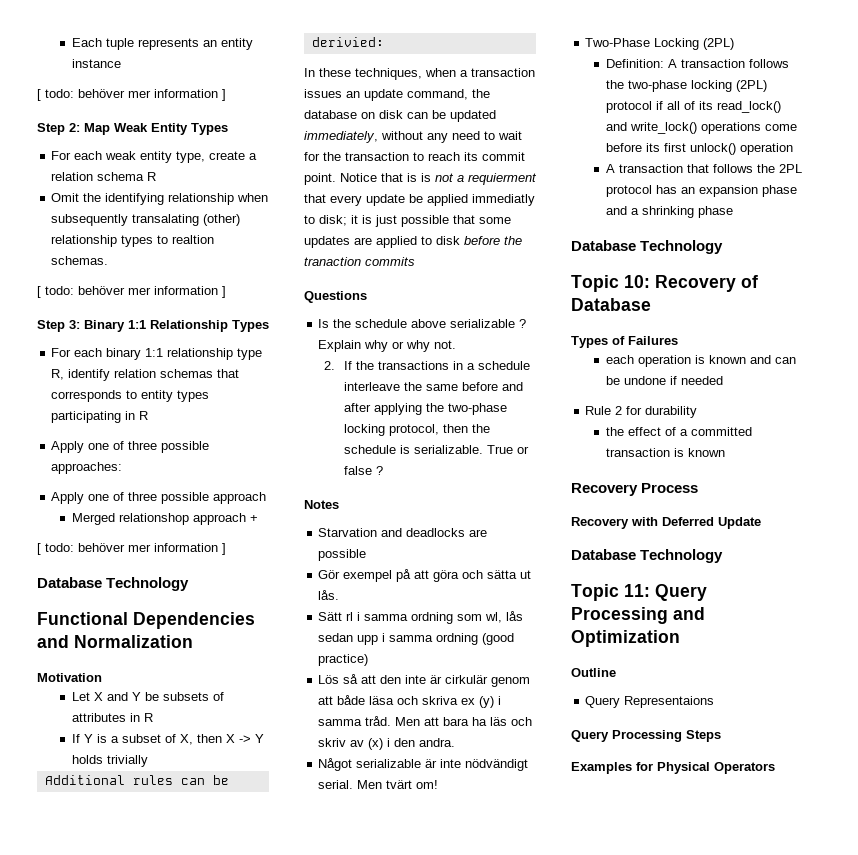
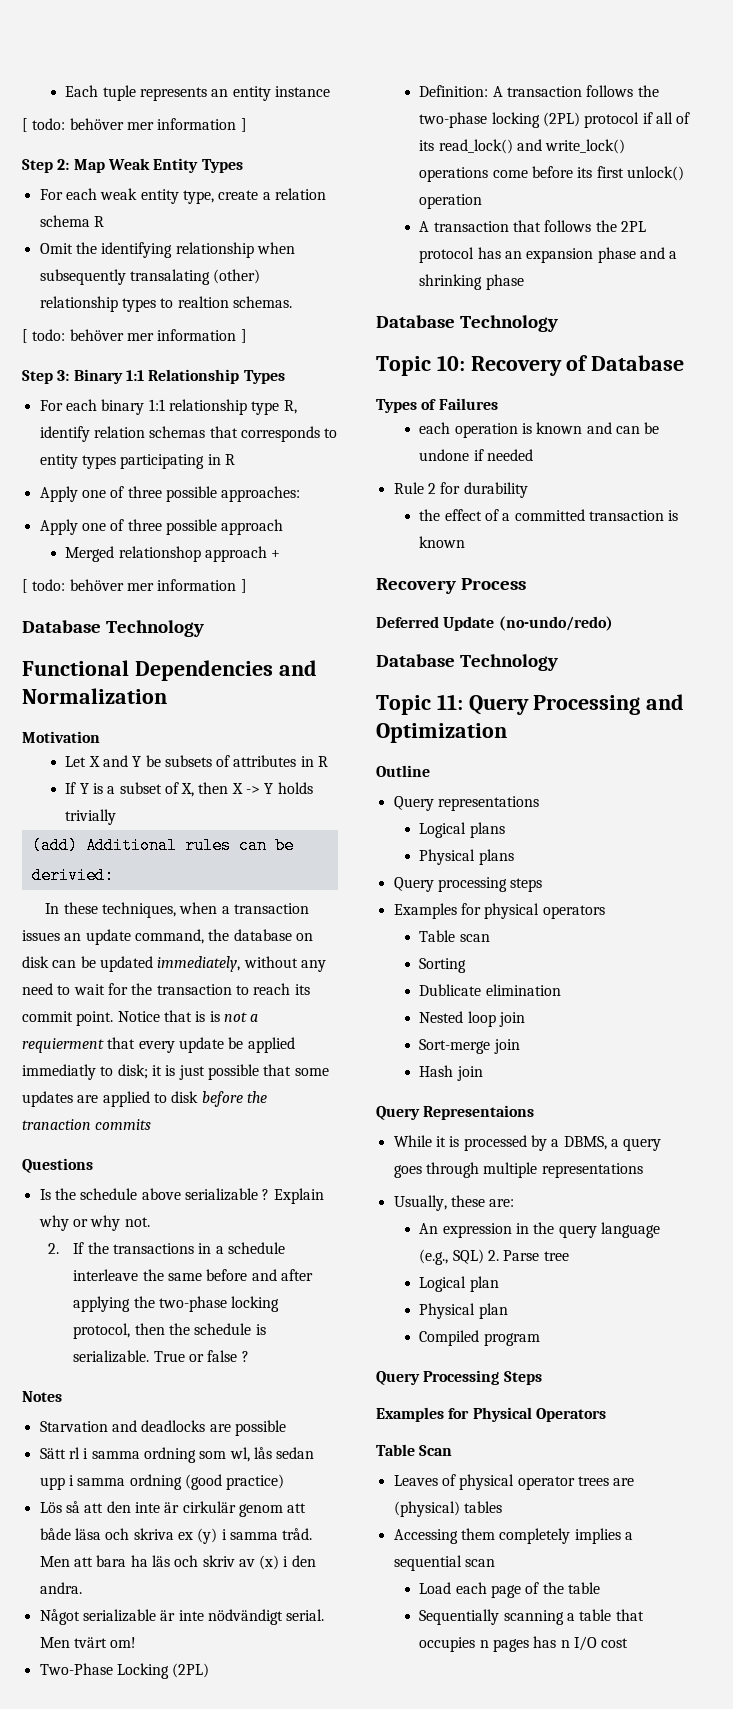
(148, 761) none -> [31,837,78,854] (add)
[318,569,532,582] [318,590,340,600] // Gör exempel på att göra och sätta ut lås. -> (286, 1428) none
[571,517,658,529] Recovery with -> (526, 584) none
(761, 523) none -> [498,616,613,631] (no-undo/redo)
[624,696,715,708] Representaions -> [437,796,539,811] [419,822,505,838] [419,849,514,865] [393,877,543,892] [393,903,605,919] [419,930,490,942] [419,958,467,973] [419,984,561,996] [419,1011,525,1027] [419,1039,520,1054] [419,1065,483,1081] [376,1105,535,1120] [393,1135,662,1151] [393,1162,643,1178] [393,1195,515,1211] [419,1222,660,1238] [419,1249,569,1265] [419,1276,499,1292] [419,1303,508,1319] [419,1330,540,1346] representations // Logical plans // Physical plans // Query processing steps // Examples for physical operators // Table scan // Sorting // Dublicate elimination // Nested loop join // Sort-merge join // Hash join // Query Representaions // While it is processed by a DBMS, a query goes through multiple representations // Usually, these are: // An expression in the query language (e.g., SQL) 2. Parse tree // Logical plan // Physical plan // Compiled program
(775, 768) none -> [376,1444,453,1456] [393,1474,635,1490] [393,1501,502,1517] [393,1528,633,1544] [393,1555,495,1571] [419,1582,600,1598] [419,1609,644,1625] [419,1636,629,1652] // Table Scan // Leaves of physical operator trees are (physical) tables // Accessing them completely implies a sequential scan // Load each page of the table // Sequentially scanning a table that occupies n pages has n I/O cost

